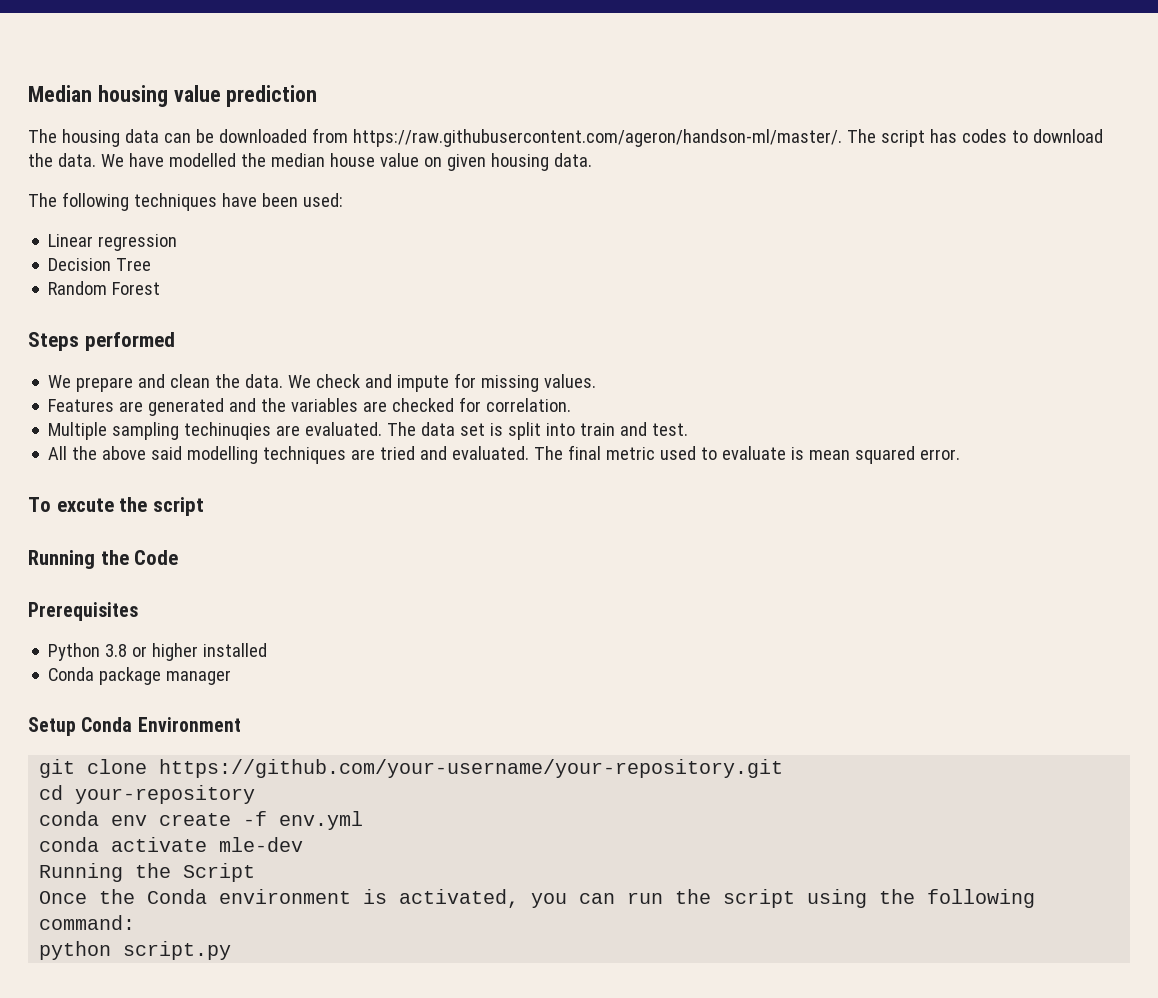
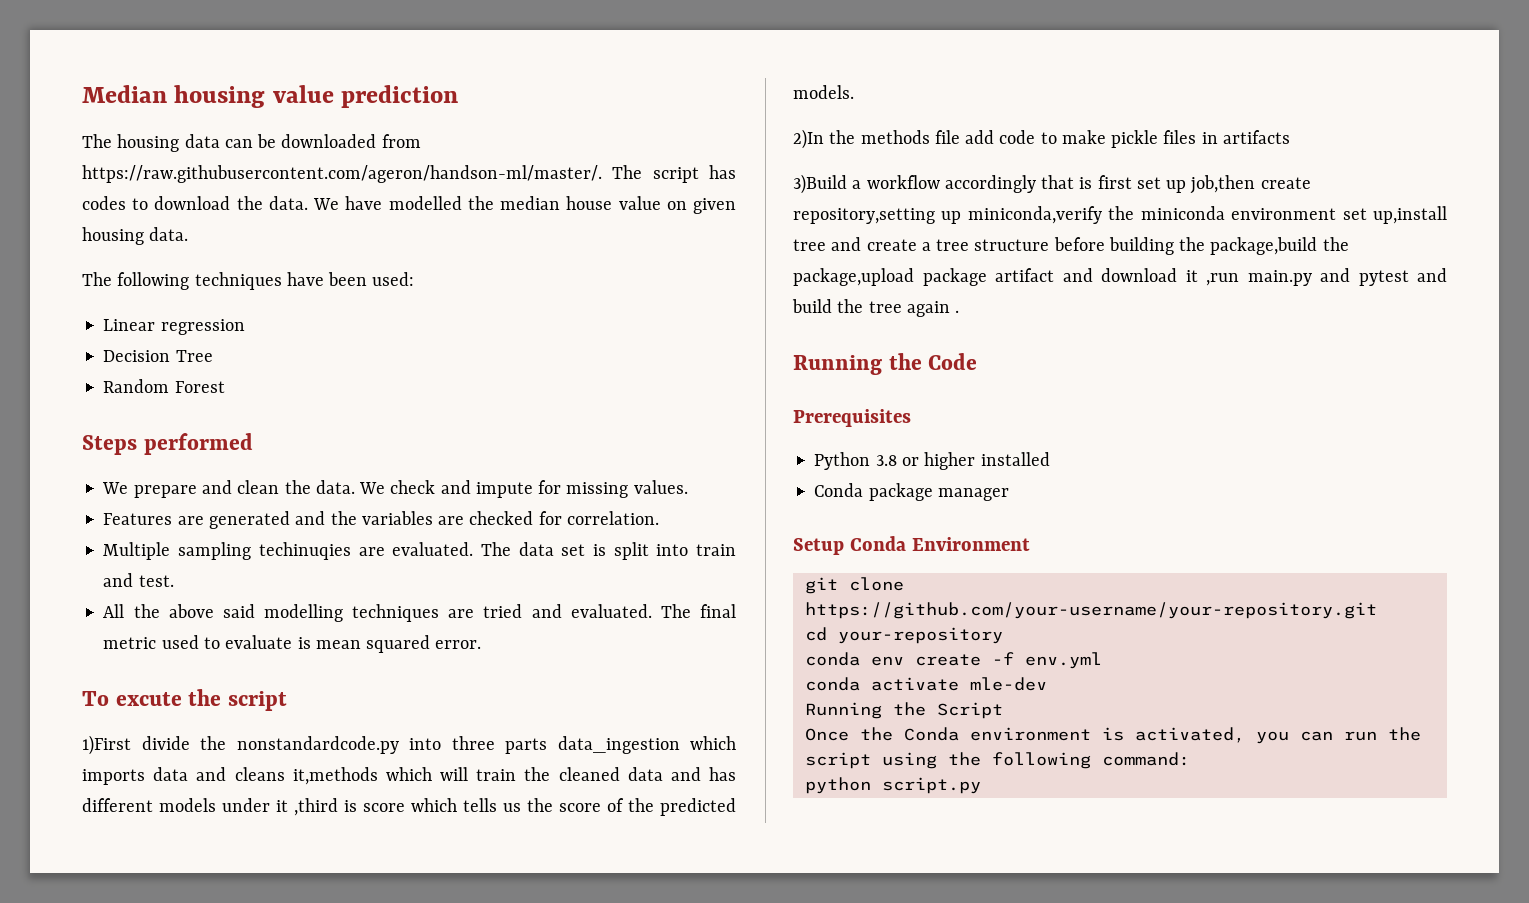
(204, 506) none -> [82,735,736,755] [82,767,736,785] [82,798,736,816] [793,85,854,99] [793,129,1290,149] [793,174,1311,194] [793,206,1447,224] [793,237,1349,255] [793,268,1447,286] [792,299,960,317] // 1)First divide the nonstandardcode.py into three parts data_ingestion which imports data and cleans it,methods which will train the cleaned data and has different models under it ,third is score which tells us the score of the predicted models. // 2)In the methods file add code to make pickle files in artifacts // 3)Build a workflow accordingly that is first set up job,then create repository,setting up miniconda,verify the miniconda environment set up,install tree and create a tree structure before building the package,build the package,upload package artifact and download it ,run main.py and pytest and build the tree again .

